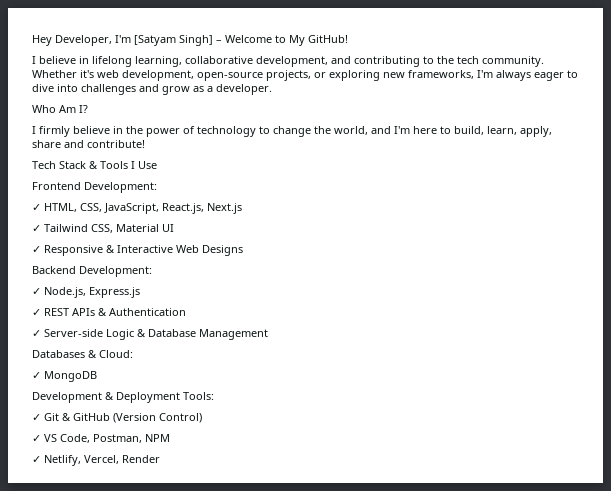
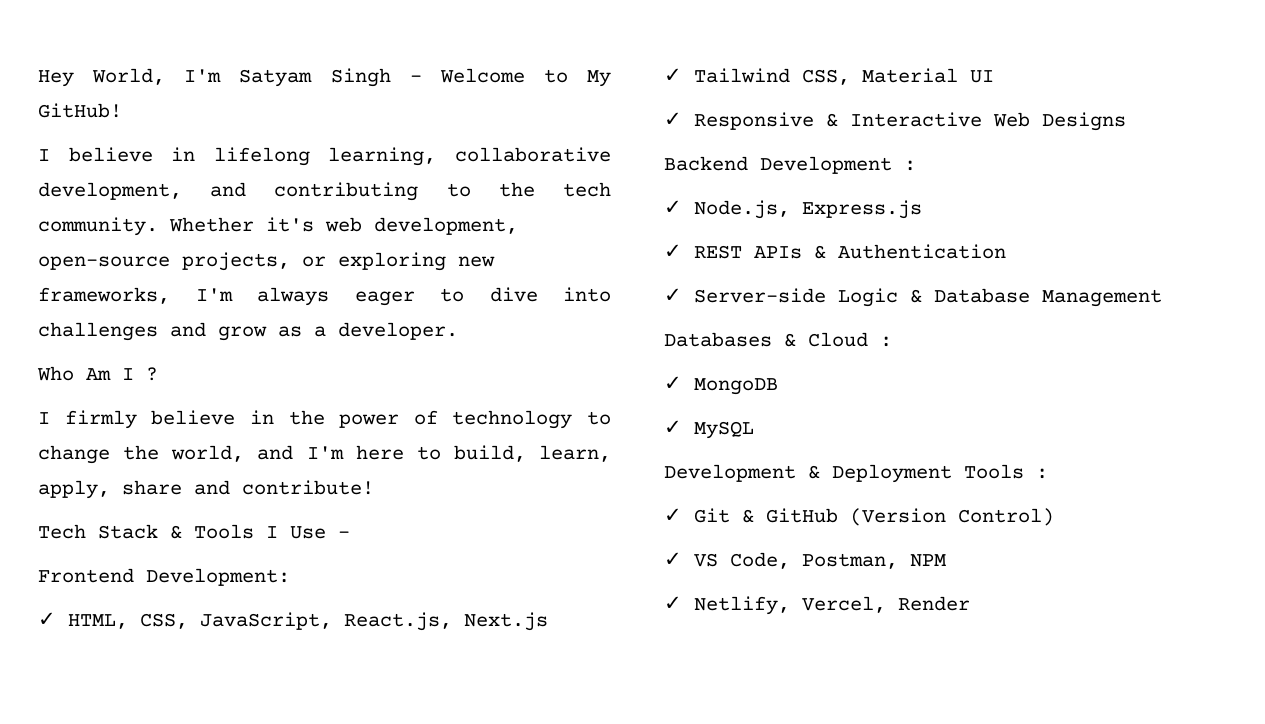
[55,35,213,46] Developer, I'm [Satyam Singh] -> [92,68,391,87] World, I'm Satyam Singh
[79,105,88,113] I? -> [122,367,158,381] I ?
(157, 165) none -> [338,531,350,538] -
[79,266,152,277] Development: -> [760,156,916,174] Development :
[99,350,133,358] Cloud: -> [808,332,892,347] Cloud :
(97, 376) none -> [664,420,754,439] // ✓ MySQL
[183,392,214,400] Tools: -> [964,464,1048,479] Tools :

